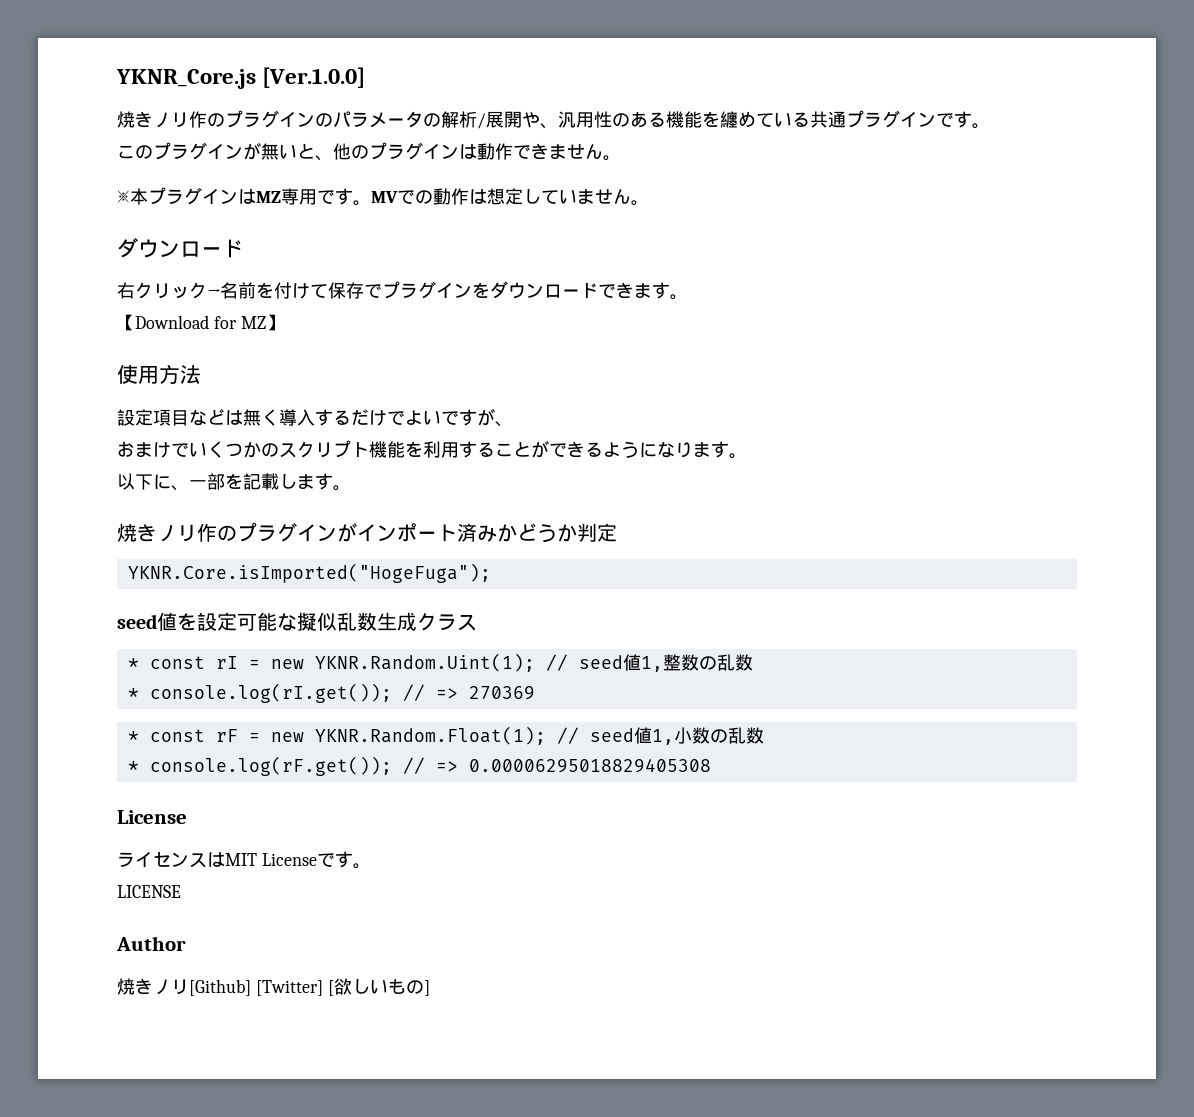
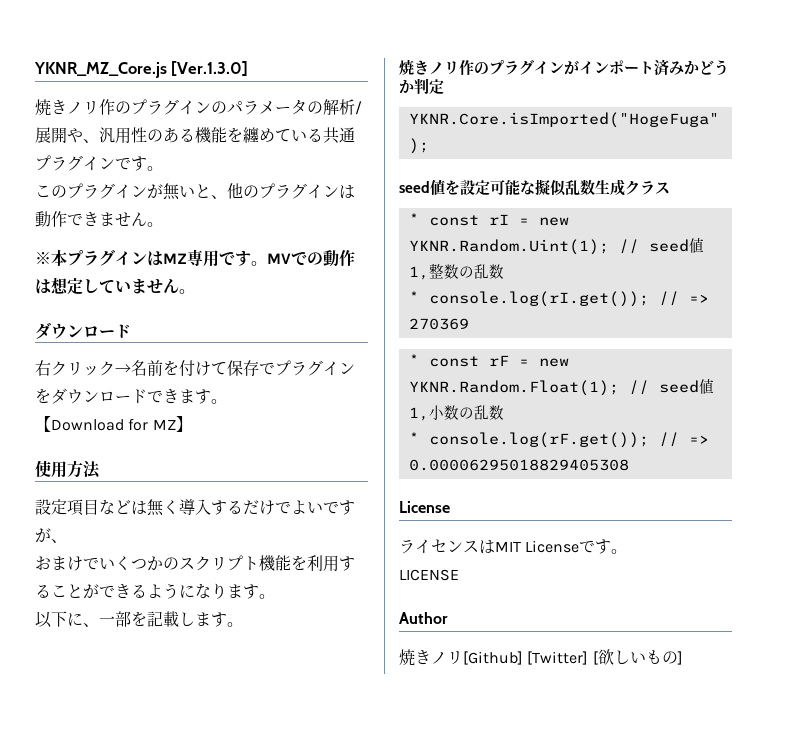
[116,67,366,89] YKNR_Core.js [Ver.1.0.0] -> [34,61,249,78] YKNR_MZ_Core.js [Ver.1.3.0]

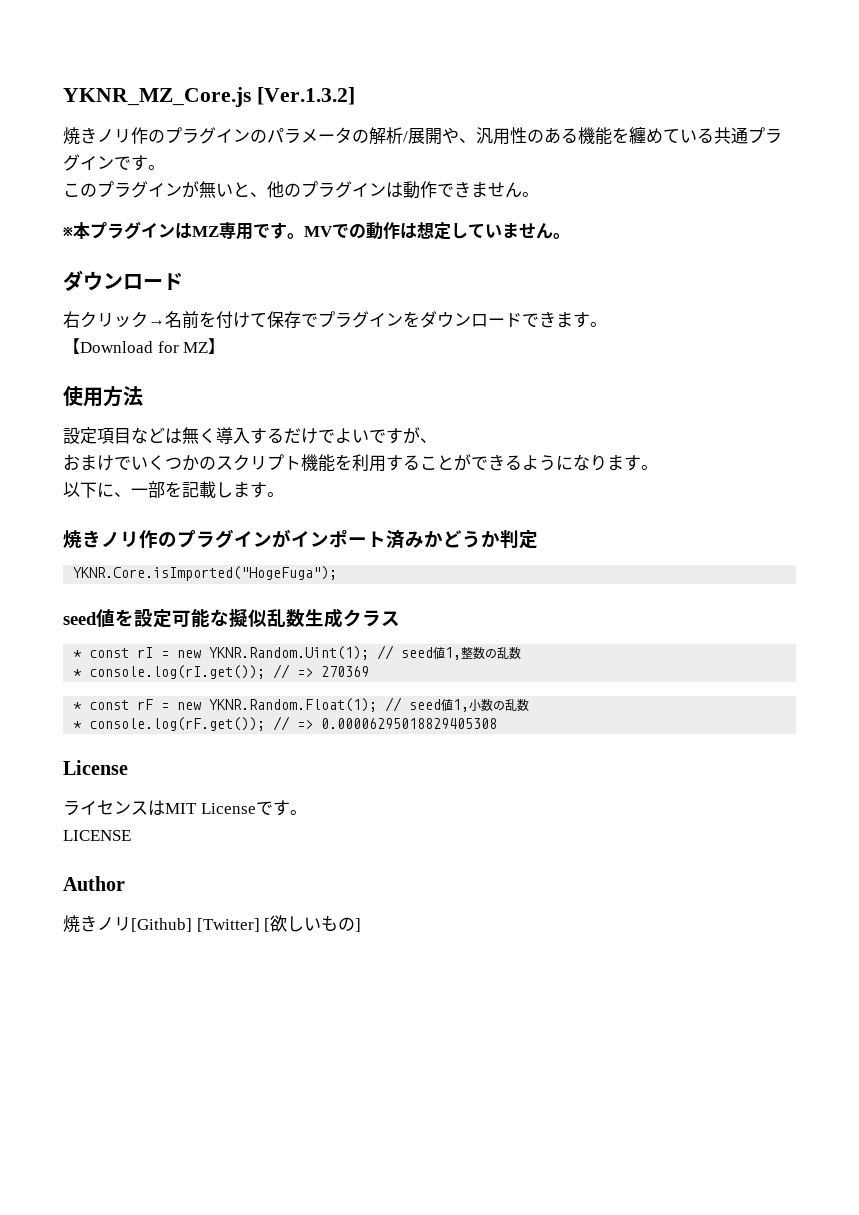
[171,61,249,77] [Ver.1.3.0] -> [256,87,355,105] [Ver.1.3.2]

